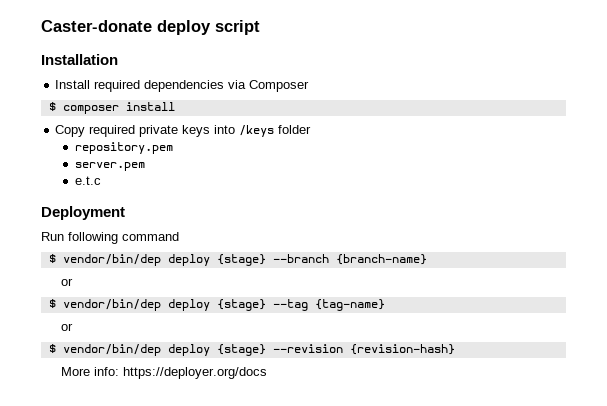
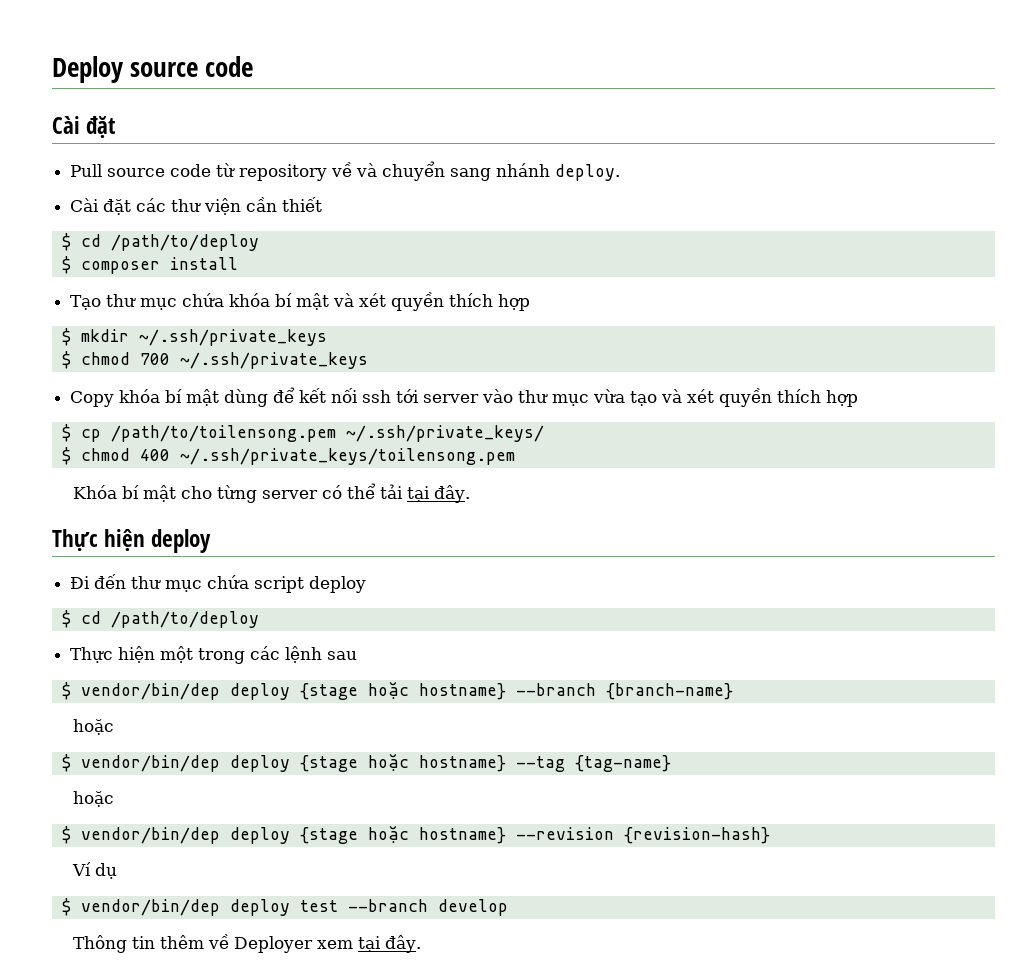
[41,20,260,35] [41,54,118,65] [55,80,310,92] [48,102,175,114] [55,125,312,137] [74,142,173,154] [74,162,145,171] [74,176,101,185] [41,206,125,220] [41,232,179,244] [48,254,266,266] Caster-donate deploy script // Installation // Install required dependencies via Composer // $ composer install // Copy required private keys into /keys folder // repository.pem // server.pem // e.t.c // Deployment // Run following command // $ vendor/bin/dep deploy {stage} -> [52,56,254,83] [52,116,116,138] [70,161,621,181] [70,197,323,215] [61,233,259,251] [61,256,238,274] [70,292,531,311] [61,328,327,346] [61,351,368,369] [70,387,859,407] [61,424,544,442] [61,447,515,465] [73,483,471,503] [52,529,212,553] [70,574,367,593] [61,610,259,628] [70,646,358,664] [61,682,506,700] Deploy source code // Cài đặt // Pull source code từ repository về và chuyển sang nhánh deploy. // Cài đặt các thư viện cần thiết // $ cd /path/to/deploy // $ composer install // Tạo thư mục chứa khóa bí mật và xét quyền thích hợp // $ mkdir ~/.ssh/private_keys // $ chmod 700 ~/.ssh/private_keys // Copy khóa bí mật dùng để kết nối ssh tới server vào thư mục vừa tạo và xét quyền thích hợp // $ cp /path/to/toilensong.pem ~/.ssh/private_keys/ // $ chmod 400 ~/.ssh/private_keys/toilensong.pem // Khóa bí mật cho từng server có thể tải tại đây. // Thực hiện deploy // Đi đến thư mục chứa script deploy // $ cd /path/to/deploy // Thực hiện một trong các lệnh sau // $ vendor/bin/dep deploy {stage hoặc hostname}
[60,278,73,286] [48,299,266,311] or // $ vendor/bin/dep deploy {stage} -> [73,719,115,735] [61,754,506,772] hoặc // $ vendor/bin/dep deploy {stage hoặc hostname}
[60,323,73,331] [48,344,266,356] or // $ vendor/bin/dep deploy {stage} -> [73,791,115,807] [61,826,506,844] hoặc // $ vendor/bin/dep deploy {stage hoặc hostname}
[60,367,267,379] More info: https://deployer.org/docs -> [72,862,118,879] [61,898,508,916] [73,934,422,953] Ví dụ // $ vendor/bin/dep deploy test --branch develop // Thông tin thêm về Deployer xem tại đây.

